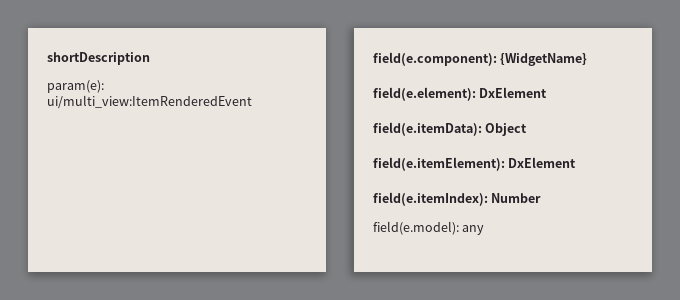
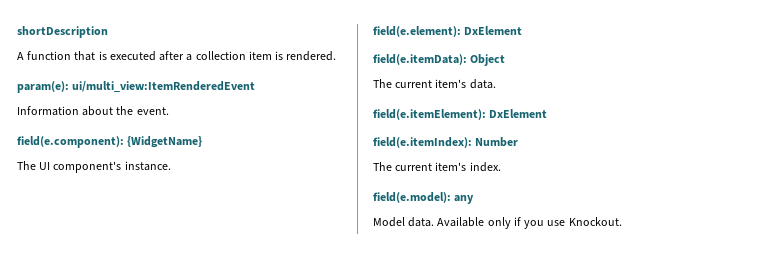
[47,80,104,93] [47,95,252,109] [373,52,588,66] param(e): ui/multi_view:ItemRenderedEvent // field(e.component): {WidgetName} -> [17,51,337,61] [17,81,256,93] [17,106,169,116] [17,136,203,148] [17,161,171,173] A function that is executed after a collection item is rendered. // param(e): ui/multi_view:ItemRenderedEvent // Information about the event. // field(e.component): {WidgetName} // The UI component's instance.
(528, 129) none -> [373,79,496,89] // The current item's data.
[373,221,485,235] field(e.model): any -> [373,162,501,172] [373,192,475,204] [373,217,622,229] The current item's index. // field(e.model): any // Model data. Available only if you use Knockout.

